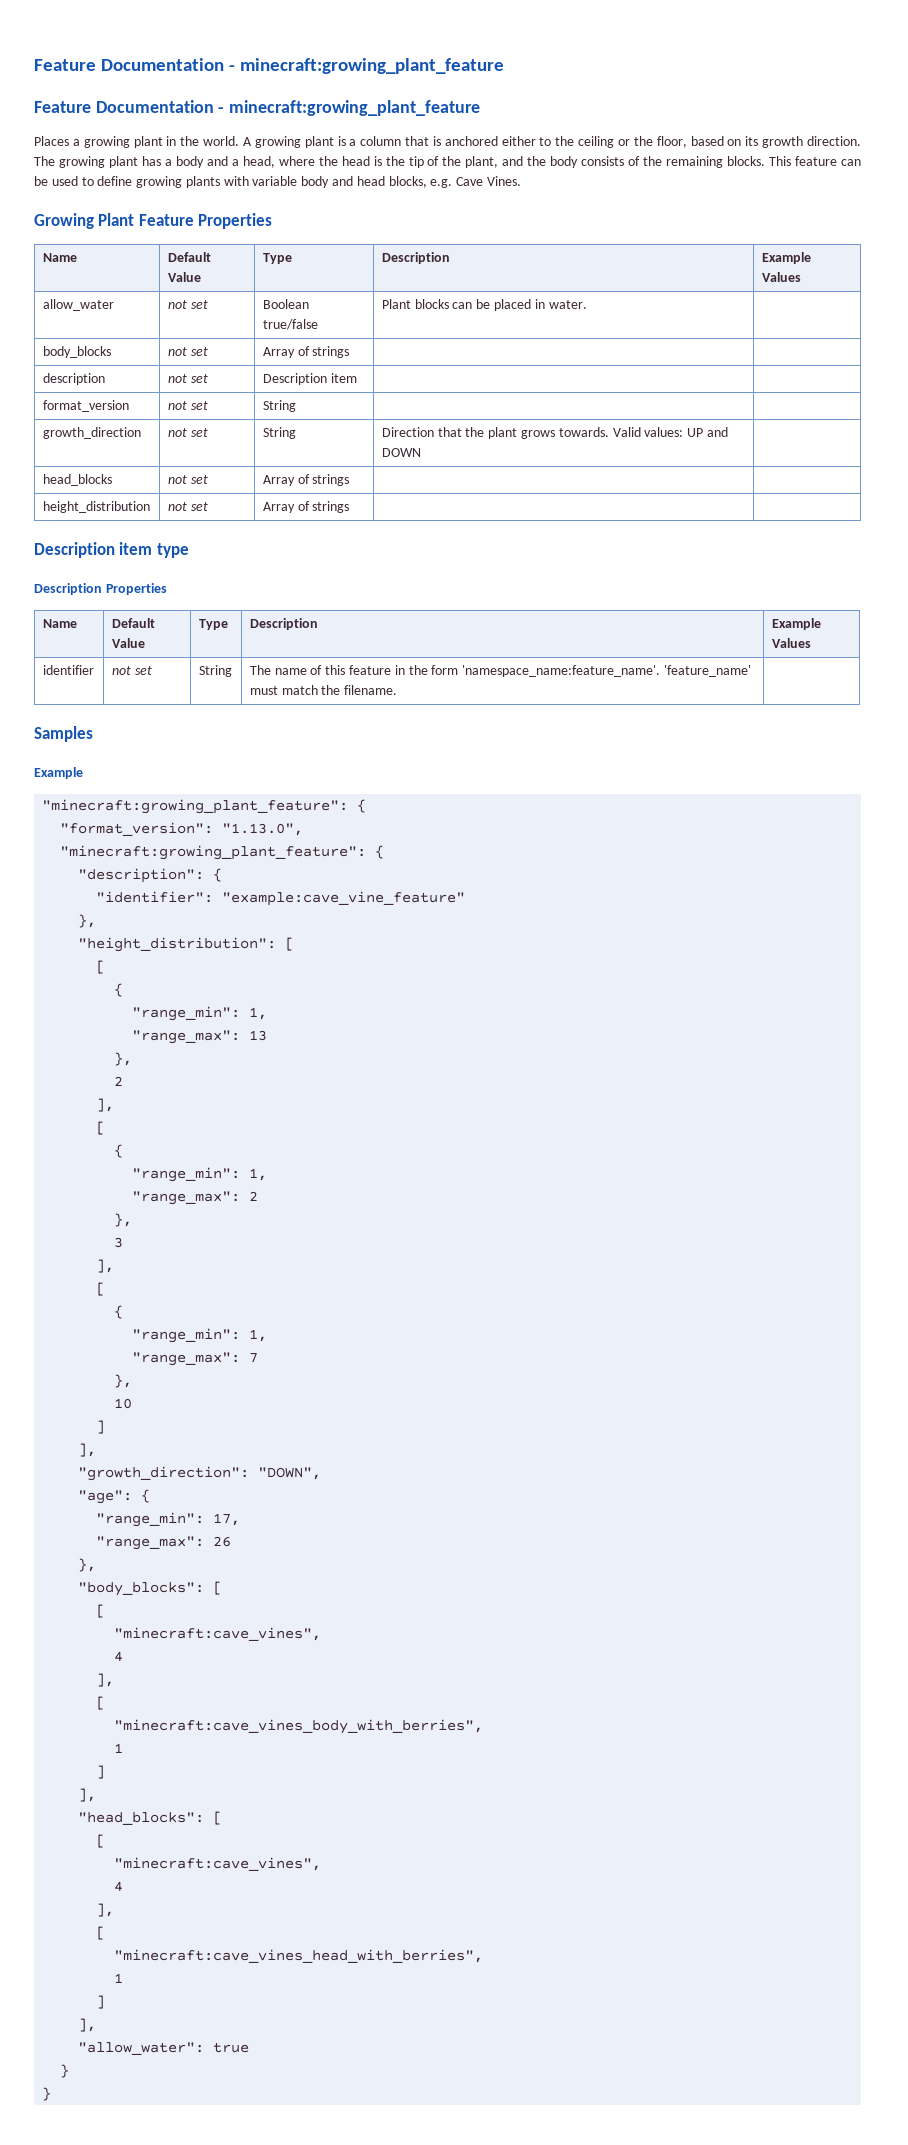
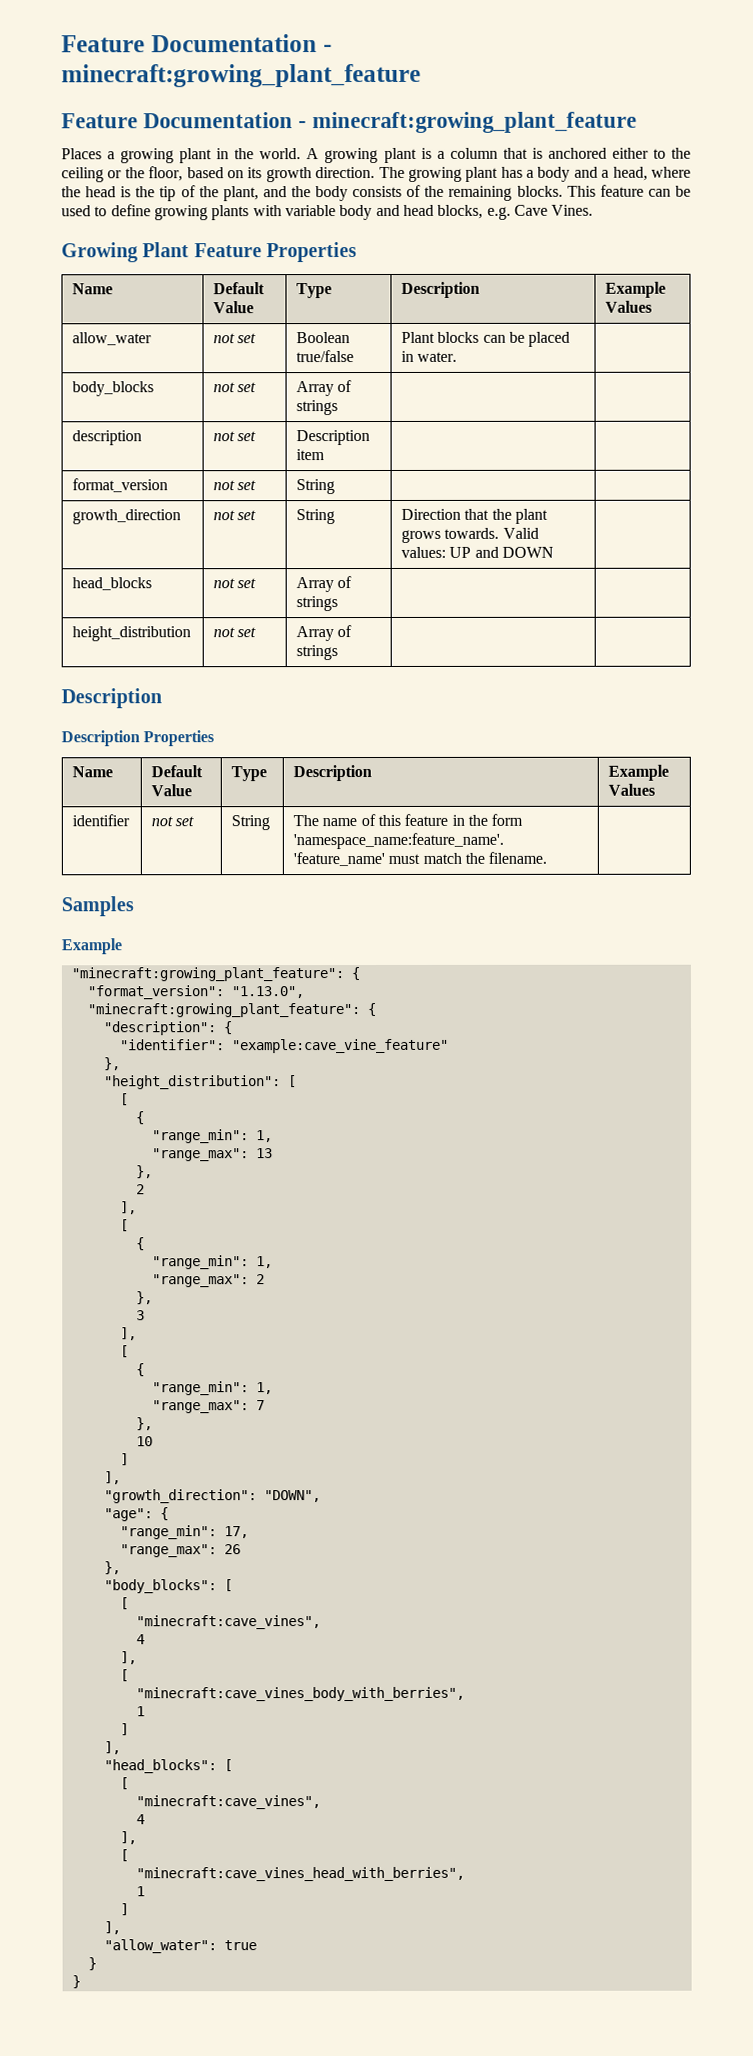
[119,542,189,558] item type -> (162, 698) none

